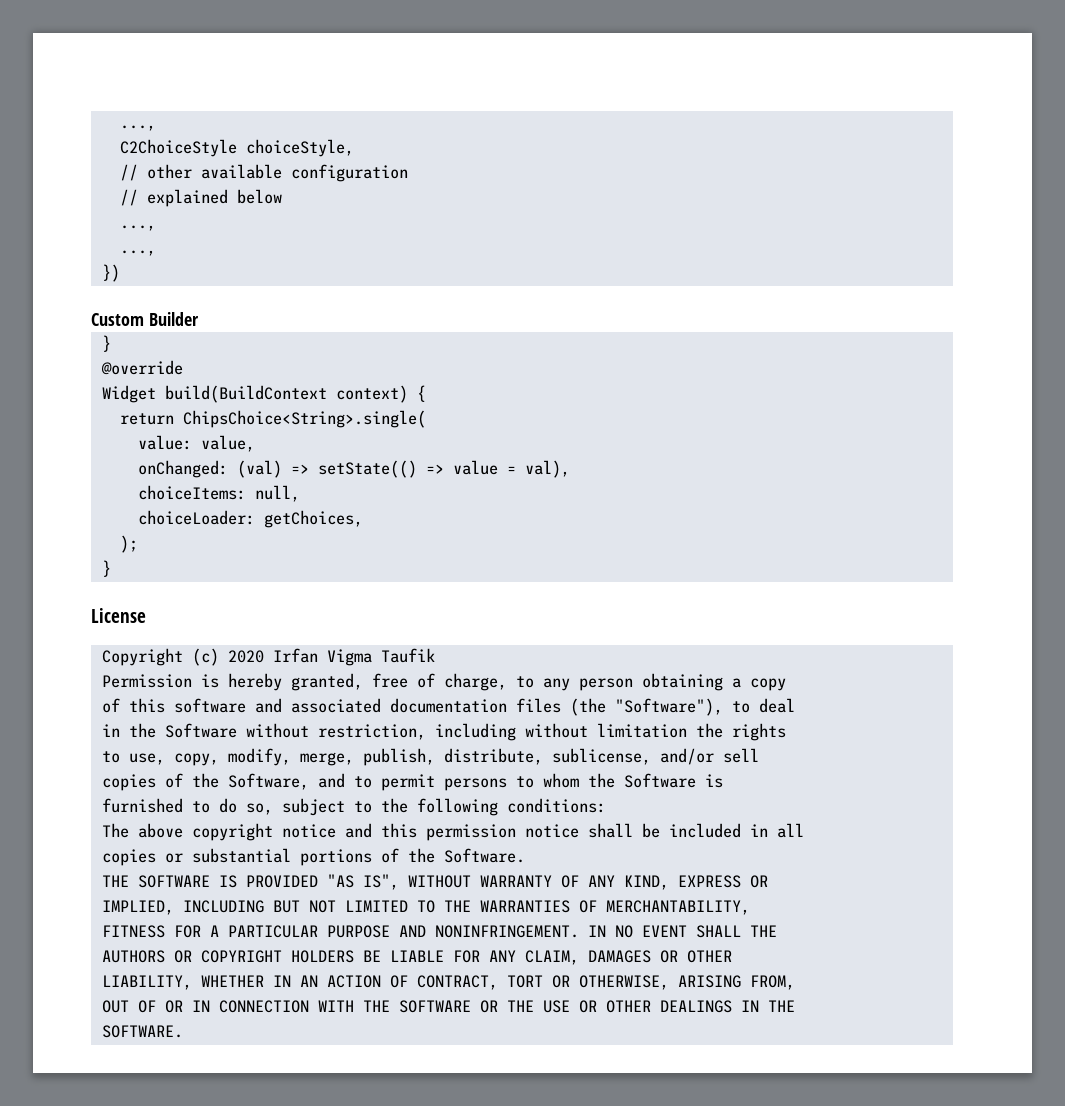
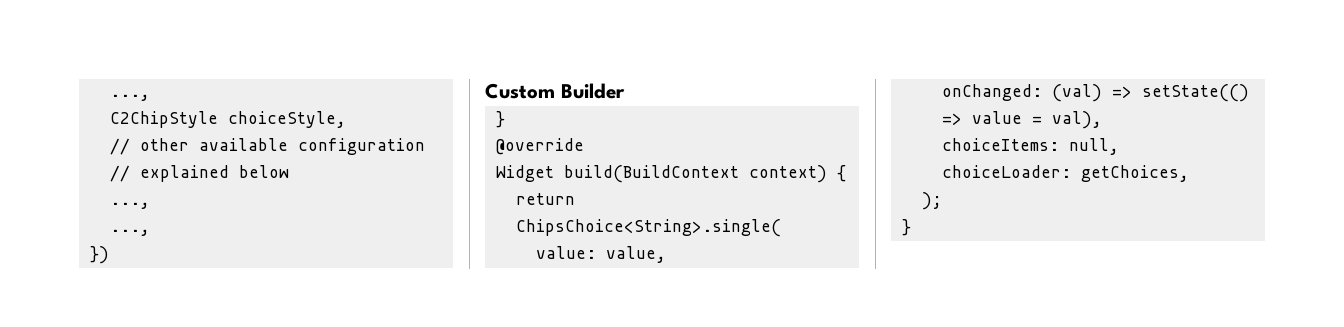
[119,125,156,131] [119,139,237,157] ..., // C2ChoiceStyle -> [109,94,150,101] [109,111,218,128] ..., // C2ChipStyle
[91,608,146,623] [101,648,435,666] [101,673,786,691] [101,698,795,716] [101,723,786,741] [101,748,759,766] [101,773,723,791] [101,798,606,816] [101,823,804,841] [101,848,525,866] [101,874,768,890] [101,900,750,915] [101,925,777,938] [101,950,732,965] [101,975,795,990] [101,1000,795,1013] [101,1025,183,1038] // License // Copyright (c) 2020 Irfan Vigma Taufik // Permission is hereby granted, free of charge, to any person obtaining a copy // of this software and associated documentation files (the "Software"), to deal // in the Software without restriction, including without limitation the rights // to use, copy, modify, merge, publish, distribute, sublicense, and/or sell // copies of the Software, and to permit persons to whom the Software is // furnished to do so, subject to the following conditions: // The above copyright notice and this permission notice shall be included in all // copies or substantial portions of the Software. // THE SOFTWARE IS PROVIDED "AS IS", WITHOUT WARRANTY OF ANY KIND, EXPRESS OR // IMPLIED, INCLUDING BUT NOT LIMITED TO THE WARRANTIES OF MERCHANTABILITY, // FITNESS FOR A PARTICULAR PURPOSE AND NONINFRINGEMENT. IN NO EVENT SHALL THE // AUTHORS OR COPYRIGHT HOLDERS BE LIABLE FOR ANY CLAIM, DAMAGES OR OTHER // LIABILITY, WHETHER IN AN ACTION OF CONTRACT, TORT OR OTHERWISE, ARISING FROM, // OUT OF OR IN CONNECTION WITH THE SOFTWARE OR THE USE OR OTHER DEALINGS IN THE // SOFTWARE. -> (911, 227) none

